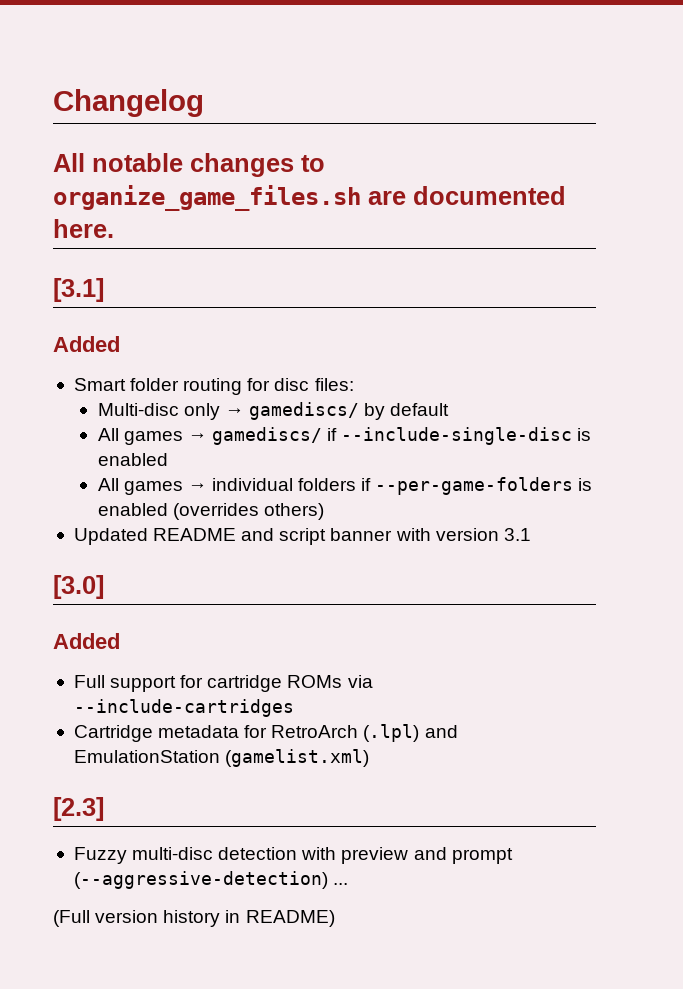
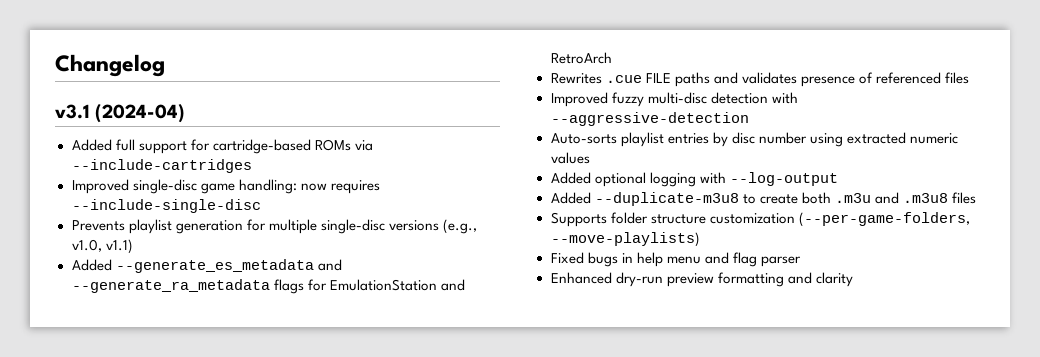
[53,153,325,177] [53,185,566,211] [53,219,114,238] [53,278,104,302] [53,336,120,352] [73,378,354,395] [97,402,450,420] [97,427,592,445] [97,453,168,466] [97,477,593,495] [97,503,324,520] [73,528,531,545] [53,575,104,599] [53,633,120,649] [73,675,105,688] All notable changes to organize_game_files.sh are documented here. // [3.1] // Added // Smart folder routing for disc files: // Multi-disc only → gamediscs/ by default // All games → gamediscs/ if --include-single-disc is enabled // All games → individual folders if --per-game-folders is enabled (overrides others) // Updated README and script banner with version 3.1 // [3.0] // Added // Full -> [55,104,186,123] [71,139,135,151] v3.1 (2024-04) // Added full
[207,675,283,692] cartridge -> [212,139,311,154] cartridge-based
[73,724,458,742] [73,749,370,767] [53,797,104,821] [73,847,513,864] [73,871,349,889] [53,910,335,927] Cartridge metadata for RetroArch (.lpl) and EmulationStation (gamelist.xml) // [2.3] // Fuzzy multi-disc detection with preview and prompt (--aggressive-detection) ... // (Full version history in README) -> [71,179,380,194] [71,199,261,213] [71,219,477,234] [71,239,133,254] [71,259,342,273] [71,279,465,294] [550,52,612,64] [550,72,969,87] [550,92,798,107] [550,112,749,126] [550,132,958,147] [550,152,590,164] [550,172,838,187] [550,192,976,206] [550,212,970,227] [550,232,700,247] [550,252,801,267] [550,272,853,287] Improved single-disc game handling: now requires --include-single-disc // Prevents playlist generation for multiple single-disc versions (e.g., v1.0, v1.1) // Added --generate_es_metadata and --generate_ra_metadata flags for EmulationStation and RetroArch // Rewrites .cue FILE paths and validates presence of referenced files // Improved fuzzy multi-disc detection with --aggressive-detection // Auto-sorts playlist entries by disc number using extracted numeric values // Added optional logging with --log-output // Added --duplicate-m3u8 to create both .m3u and .m3u8 files // Supports folder structure customization (--per-game-folders, --move-playlists) // Fixed bugs in help menu and flag parser // Enhanced dry-run preview formatting and clarity

